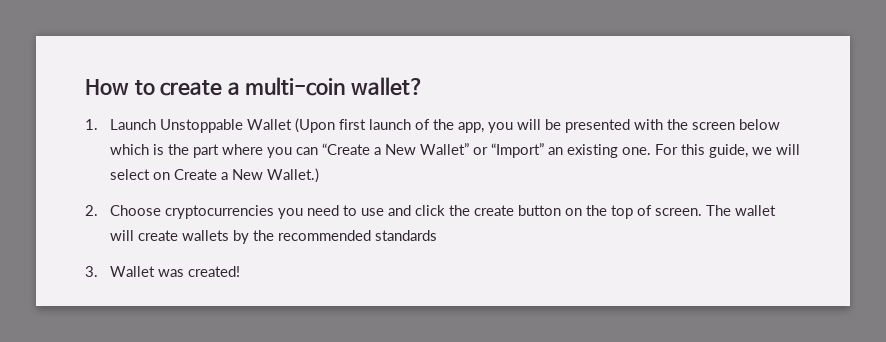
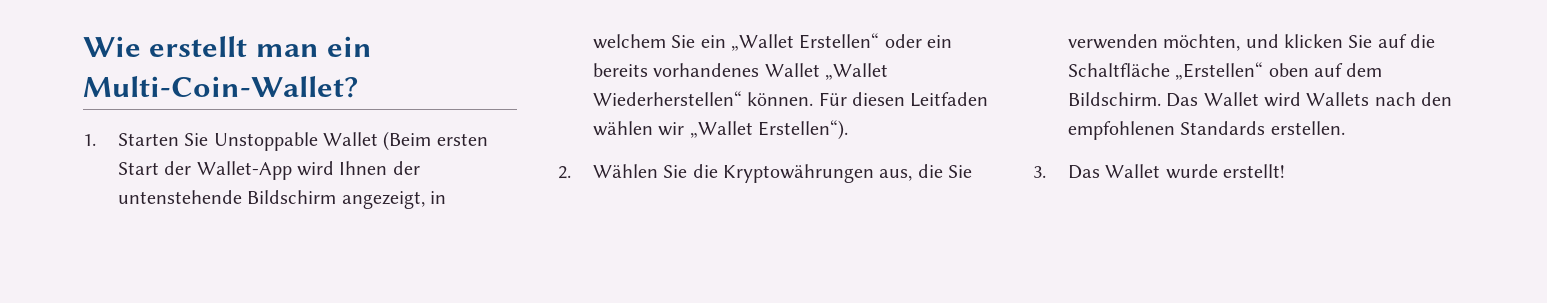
[85,77,424,96] [85,118,781,133] [110,143,801,158] [110,168,320,183] [85,205,777,219] [110,230,438,244] [85,266,241,277] How to create a multi-coin wallet? // 1. Launch Unstoppable Wallet (Upon first launch of the app, you will be presented with the screen below which is the part where you can “Create a New Wallet” or “Import” an existing one. For this guide, we will select on Create a New Wallet.) // 2. Choose cryptocurrencies you need to use and click the create button on the top of screen. The wallet will create wallets by the recommended standards // 3. Wallet was created! -> [83,36,373,57] [83,76,358,98] [83,131,488,151] [117,161,420,180] [117,190,447,209] [592,33,953,51] [592,63,889,80] [592,91,989,107] [592,120,849,140] [558,164,973,183] [1067,34,1436,51] [1067,62,1383,80] [1067,92,1453,107] [1067,121,1345,140] [1033,164,1286,179] Wie erstellt man ein Multi-Coin-Wallet? // 1. Starten Sie Unstoppable Wallet (Beim ersten Start der Wallet-App wird Ihnen der untenstehende Bildschirm angezeigt, in welchem Sie ein „Wallet Erstellen“ oder ein bereits vorhandenes Wallet „Wallet Wiederherstellen“ können. Für diesen Leitfaden wählen wir „Wallet Erstellen“). // 2. Wählen Sie die Kryptowährungen aus, die Sie verwenden möchten, und klicken Sie auf die Schaltfläche „Erstellen“ oben auf dem Bildschirm. Das Wallet wird Wallets nach den empfohlenen Standards erstellen. // 3. Das Wallet wurde erstellt!

